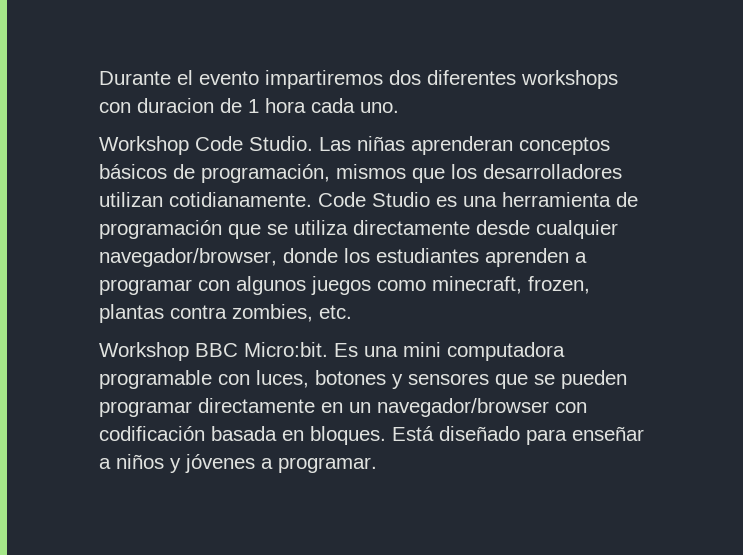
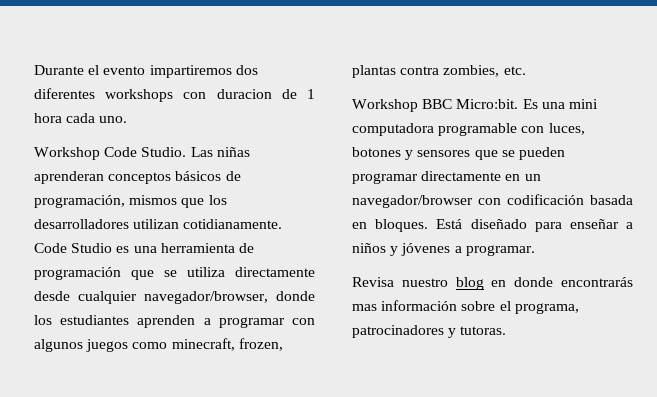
(377, 465) none -> [352,277,633,290] [352,300,579,314] [352,325,507,338] // Revisa nuestro blog en donde encontrarás mas información sobre el programa, patrocinadores y tutoras.

